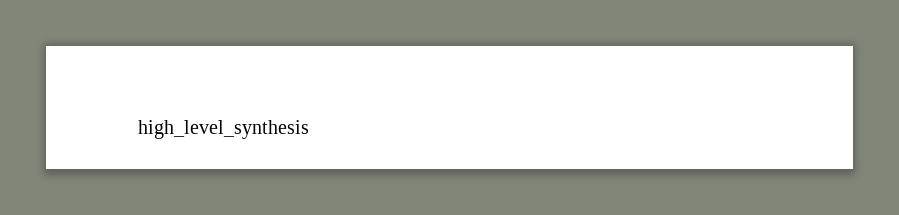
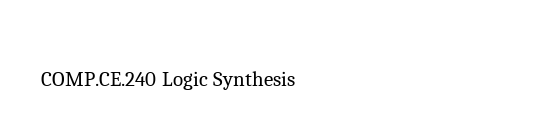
[138,120,309,139] high_level_synthesis -> [41,71,296,90] COMP.CE.240 Logic Synthesis

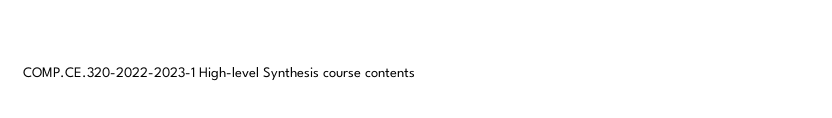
[41,71,296,90] COMP.CE.240 Logic Synthesis -> [23,67,415,81] COMP.CE.320-2022-2023-1 High-level Synthesis course contents

